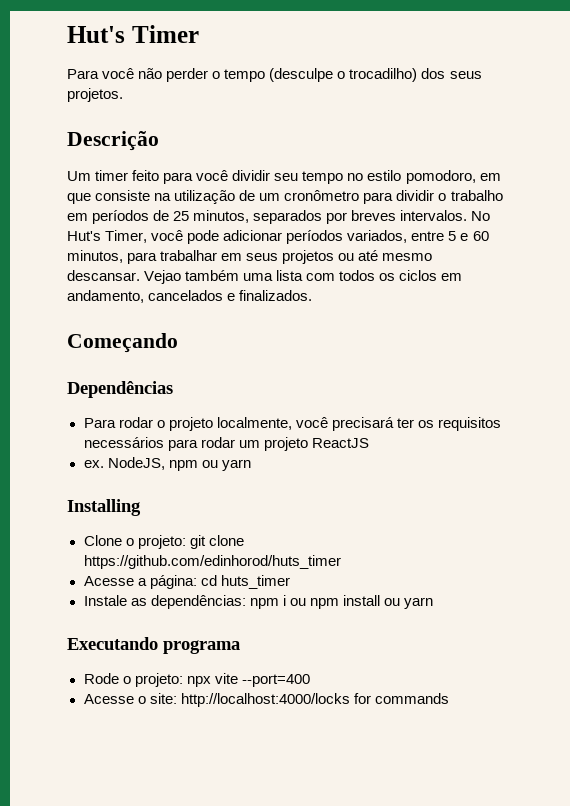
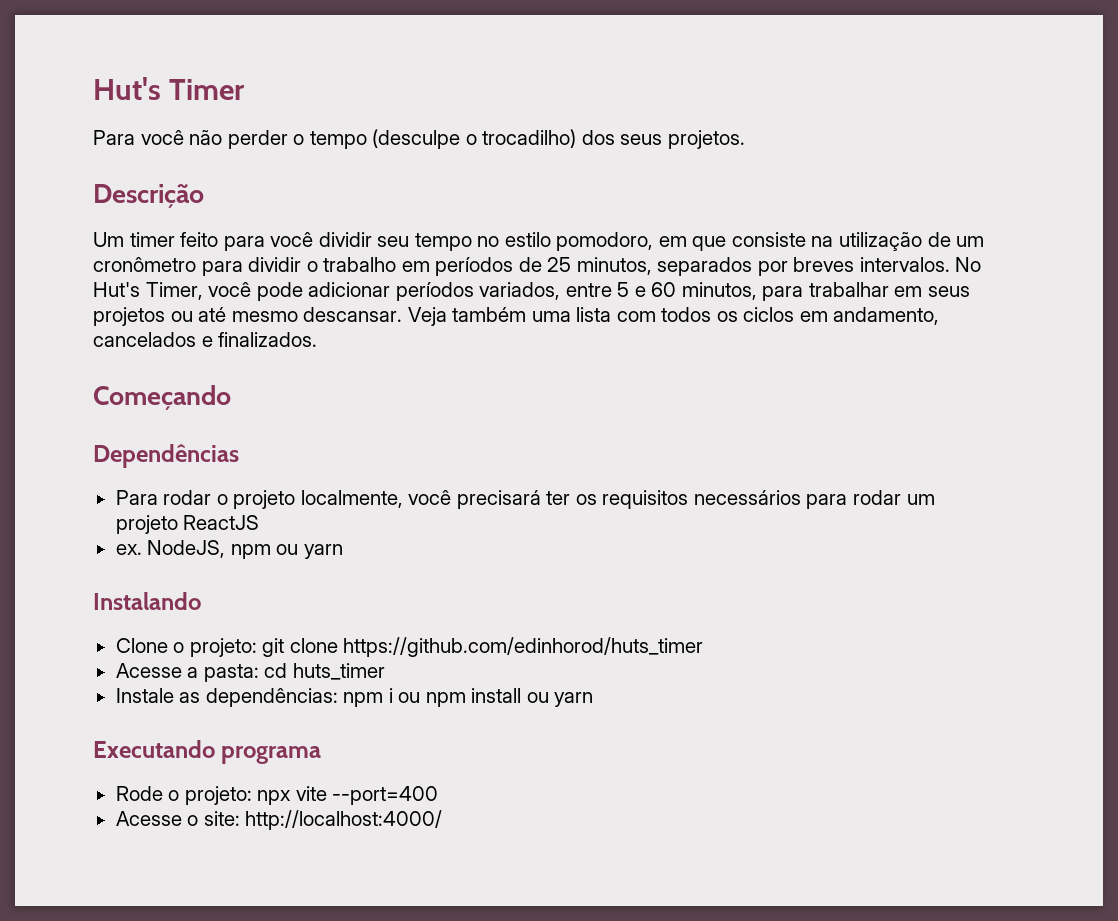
[144,270,182,284] Vejao -> [407,307,447,326] Veja
[67,499,141,516] Installing -> [93,592,201,610] Instalando
[149,575,197,589] página: -> [203,664,259,682] pasta:
[180,693,449,707] http://localhost:4000/locks for commands -> [245,810,443,830] http://localhost:4000/

